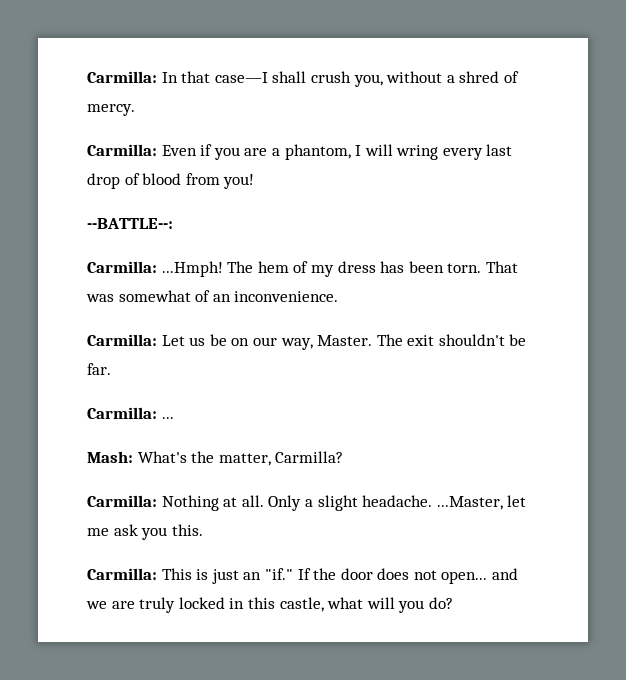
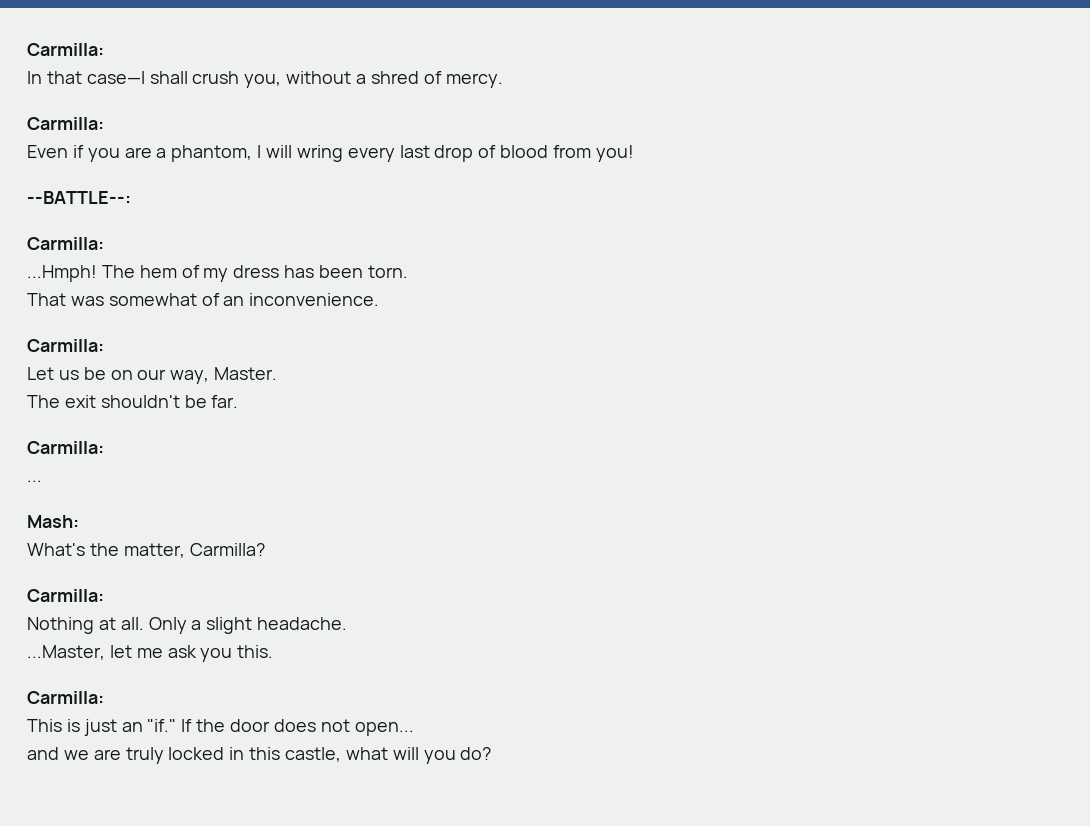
[87,71,157,83] Carmilla: -> [27,43,104,56] Carmilla: //
(157, 150) none -> (104, 123) //
(157, 267) none -> (104, 243) //
(482, 268) none -> (408, 271) //
(157, 340) none -> (104, 345) //
(373, 340) none -> (278, 373) //
(157, 413) none -> (104, 447) //
(133, 457) none -> (79, 521) //
(157, 501) none -> (104, 595) //
(433, 501) none -> (348, 623) //
(157, 574) none -> (104, 697) //
(488, 577) none -> (414, 729) //

